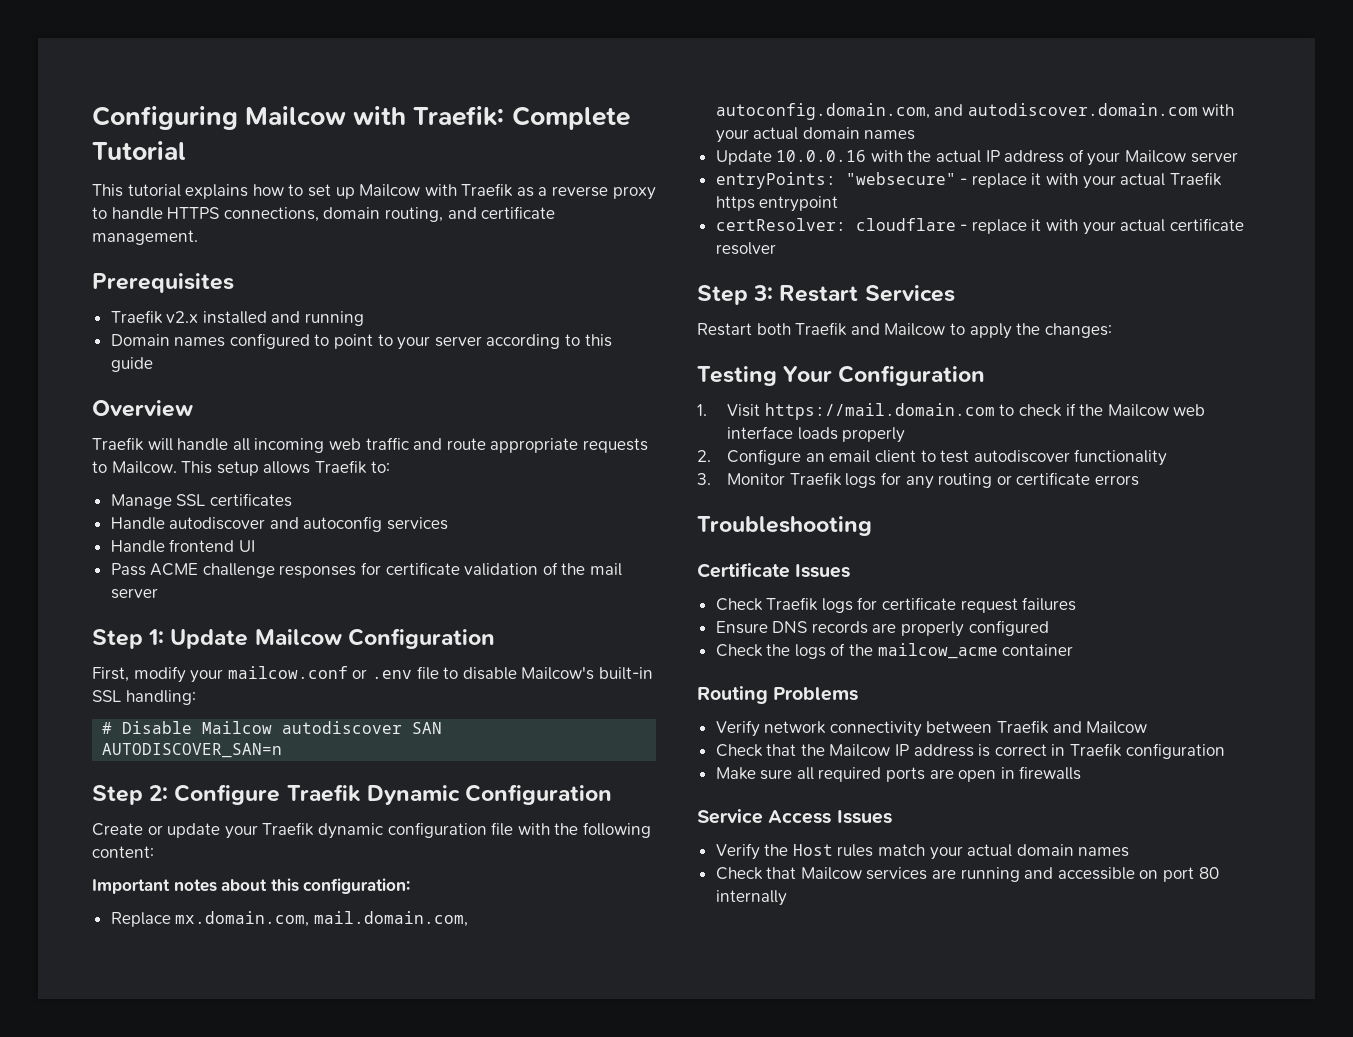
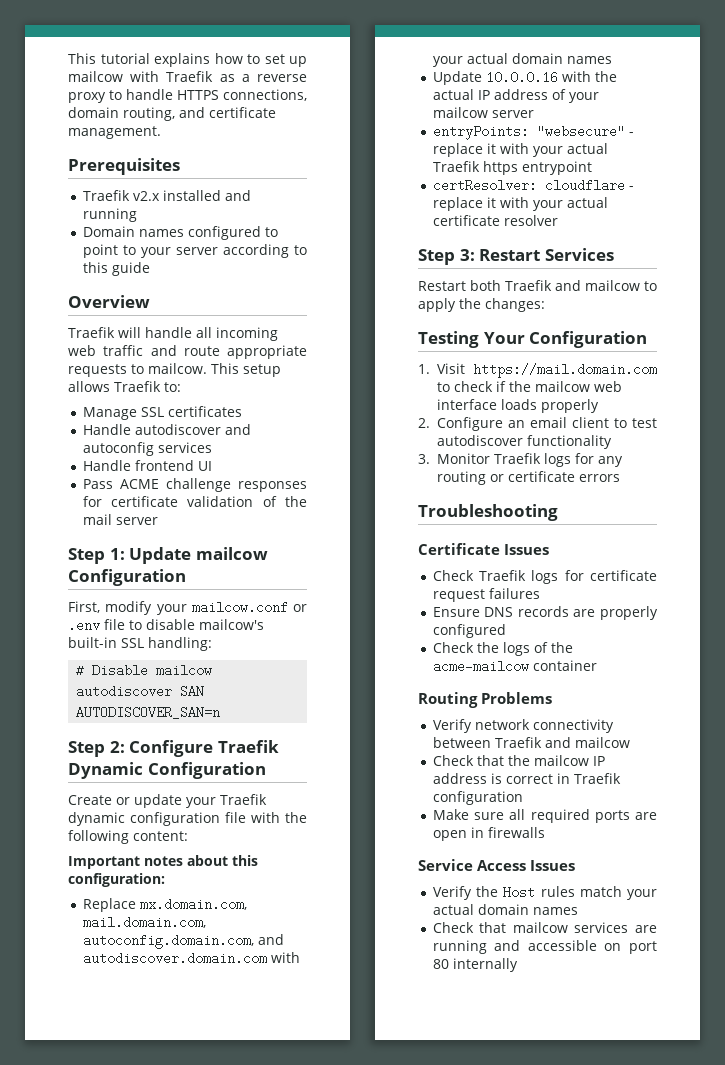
[92,106,630,130] [92,141,186,160] Configuring Mailcow with Traefik: Complete Tutorial // -> (68, 58) none
[359,184,421,197] Mailcow -> [68,71,123,82] mailcow
[111,461,177,474] Mailcow. -> [148,363,207,374] mailcow.
[254,629,342,645] Mailcow -> [195,547,268,560] mailcow
[521,667,595,680] Mailcow's -> [199,619,264,630] mailcow's
[202,721,273,734] Mailcow -> [156,664,213,677] mailcow
[1125,150,1187,163] Mailcow -> [432,107,488,118] mailcow
[884,323,946,336] Mailcow -> [585,280,640,291] mailcow
[1107,404,1169,417] Mailcow -> [534,381,590,392] mailcow
[877,643,998,659] mailcow_acme -> [432,660,529,673] acme-mailcow
[1086,721,1148,734] Mailcow -> [574,737,630,748] mailcow
[829,744,891,757] Mailcow -> [533,755,589,766] mailcow
[800,867,862,880] Mailcow -> [512,922,568,933] mailcow

